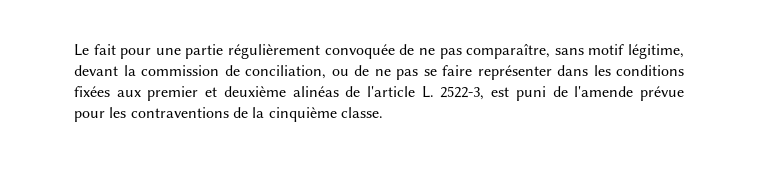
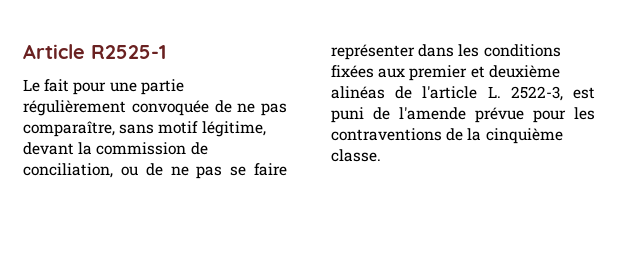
(74, 50) none -> [23,44,166,59] Article R2525-1 //

